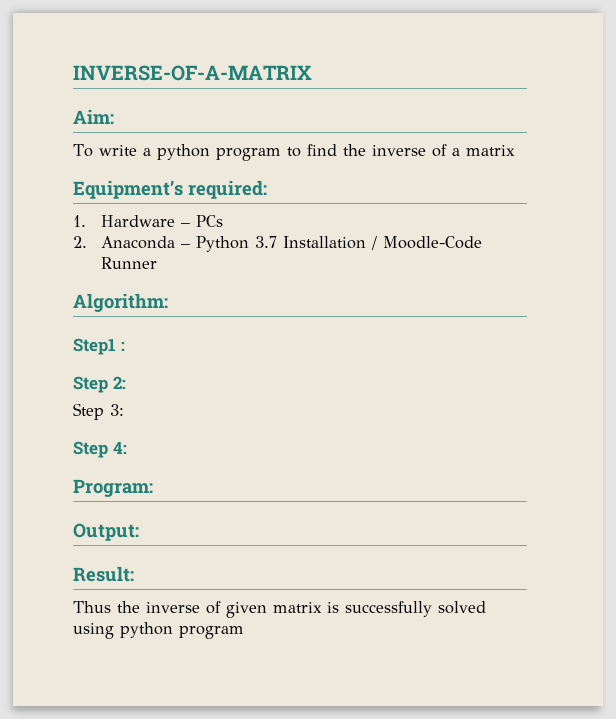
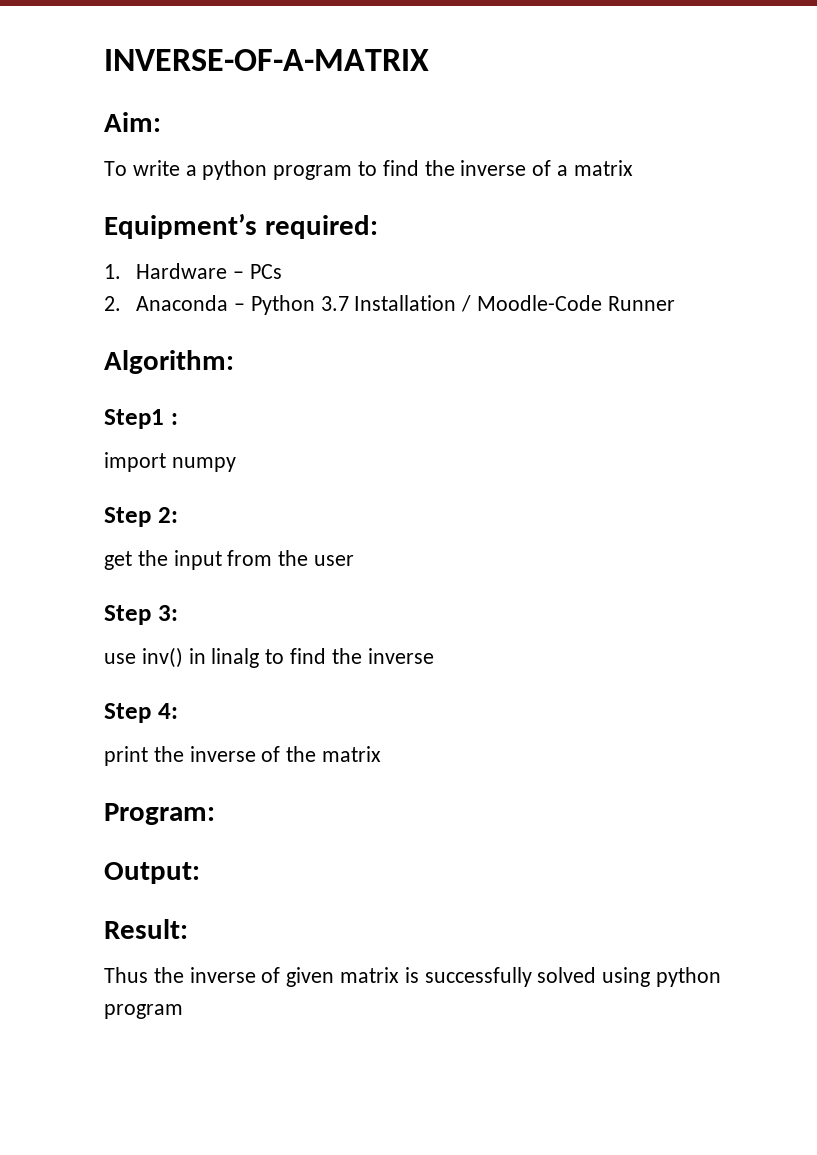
(125, 346) none -> [104,452,236,472] // import numpy
[73,403,124,420] [73,441,127,458] Step 3: // Step 4: -> [104,550,355,570] [104,605,178,625] [104,647,434,668] [104,703,178,723] [104,746,382,766] get the input from the user // Step 3: // use inv() in linalg to find the inverse // Step 4: // print the inverse of the matrix

